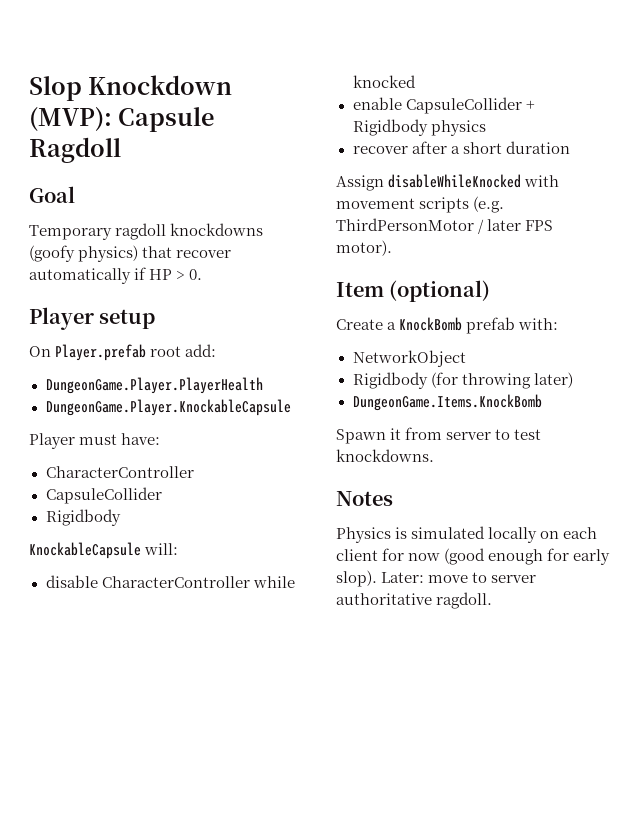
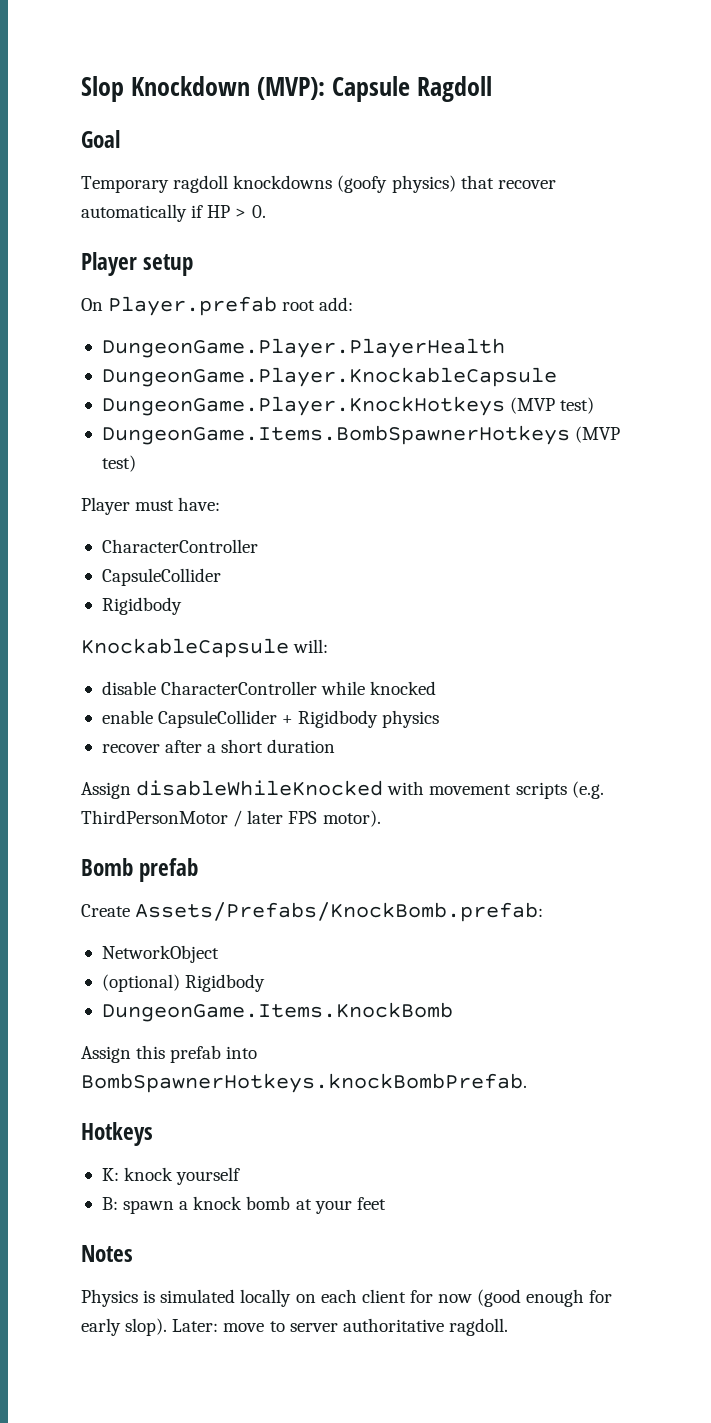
(291, 407) none -> [101,396,595,416] [101,425,621,445] [101,455,136,472] // DungeonGame.Player.KnockHotkeys (MVP test) // DungeonGame.Items.BombSpawnerHotkeys (MVP test)
[336,280,491,302] Item (optional) -> [81,858,199,882] Bomb prefab
[387,317,559,334] a KnockBomb prefab with: -> [135,902,544,922] Assets/Prefabs/KnockBomb.prefab:
[352,372,573,389] [352,394,542,411] [336,427,542,444] [336,449,434,462] Rigidbody (for throwing later) // DungeonGame.Items.KnockBomb // Spawn it from server to test knockdowns. -> [101,974,266,992] [101,1002,453,1022] [81,1045,258,1063] [81,1073,527,1093] [81,1122,153,1146] [101,1167,241,1185] [101,1196,386,1214] (optional) Rigidbody // DungeonGame.Items.KnockBomb // Assign this prefab into BombSpawnerHotkeys.knockBombPrefab. // Hotkeys // K: knock yourself // B: spawn a knock bomb at your feet

